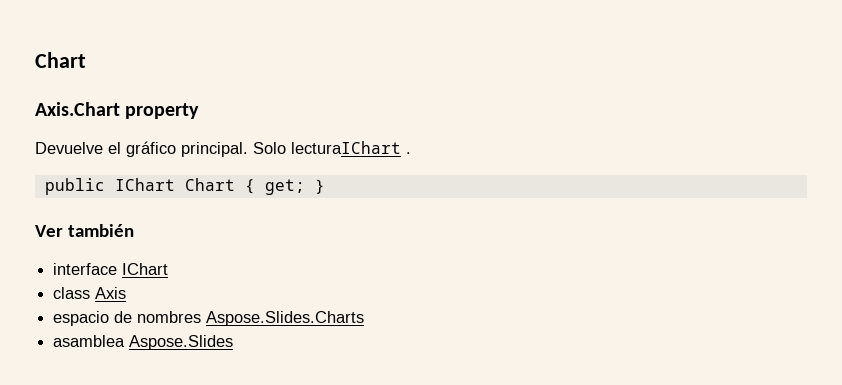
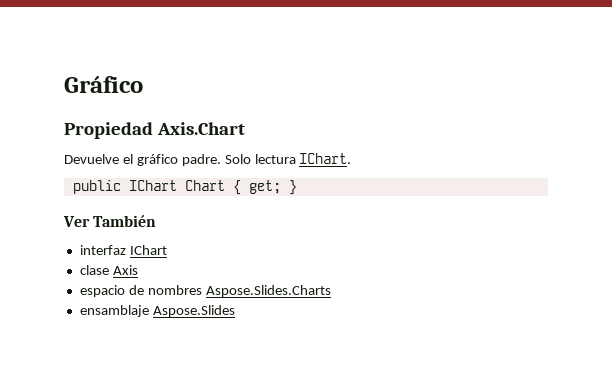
[35,52,86,68] Chart // -> [64,76,143,93] [64,122,153,139] Gráfico // Propiedad
[125,103,200,119] property -> (245, 128) none
[181,141,411,157] principal. Solo lecturaIChart . -> [181,153,352,166] padre. Solo lectura IChart.
[67,224,134,237] [53,263,118,275] también // interface -> [93,215,157,227] [79,245,126,255] También // interfaz
[53,287,91,299] class -> [79,265,109,275] clase
[53,335,126,347] asamblea -> [79,305,149,317] ensamblaje

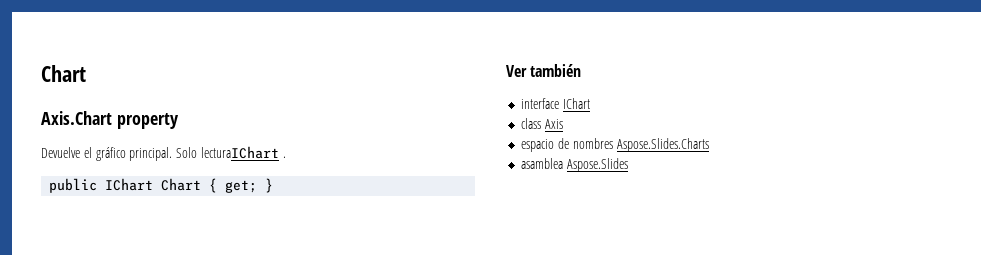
[64,76,143,93] [64,122,153,139] Gráfico // Propiedad -> [41,65,86,82] Chart //
(245, 128) none -> [116,113,179,129] property
[181,153,352,166] padre. Solo lectura IChart. -> [129,146,286,161] principal. Solo lecturaIChart .
[93,215,157,227] [79,245,126,255] También // interfaz -> [530,64,582,77] [521,98,560,109] también // interface
[79,265,109,275] clase -> [521,118,542,129] class
[79,305,149,317] ensamblaje -> [521,158,564,169] asamblea

